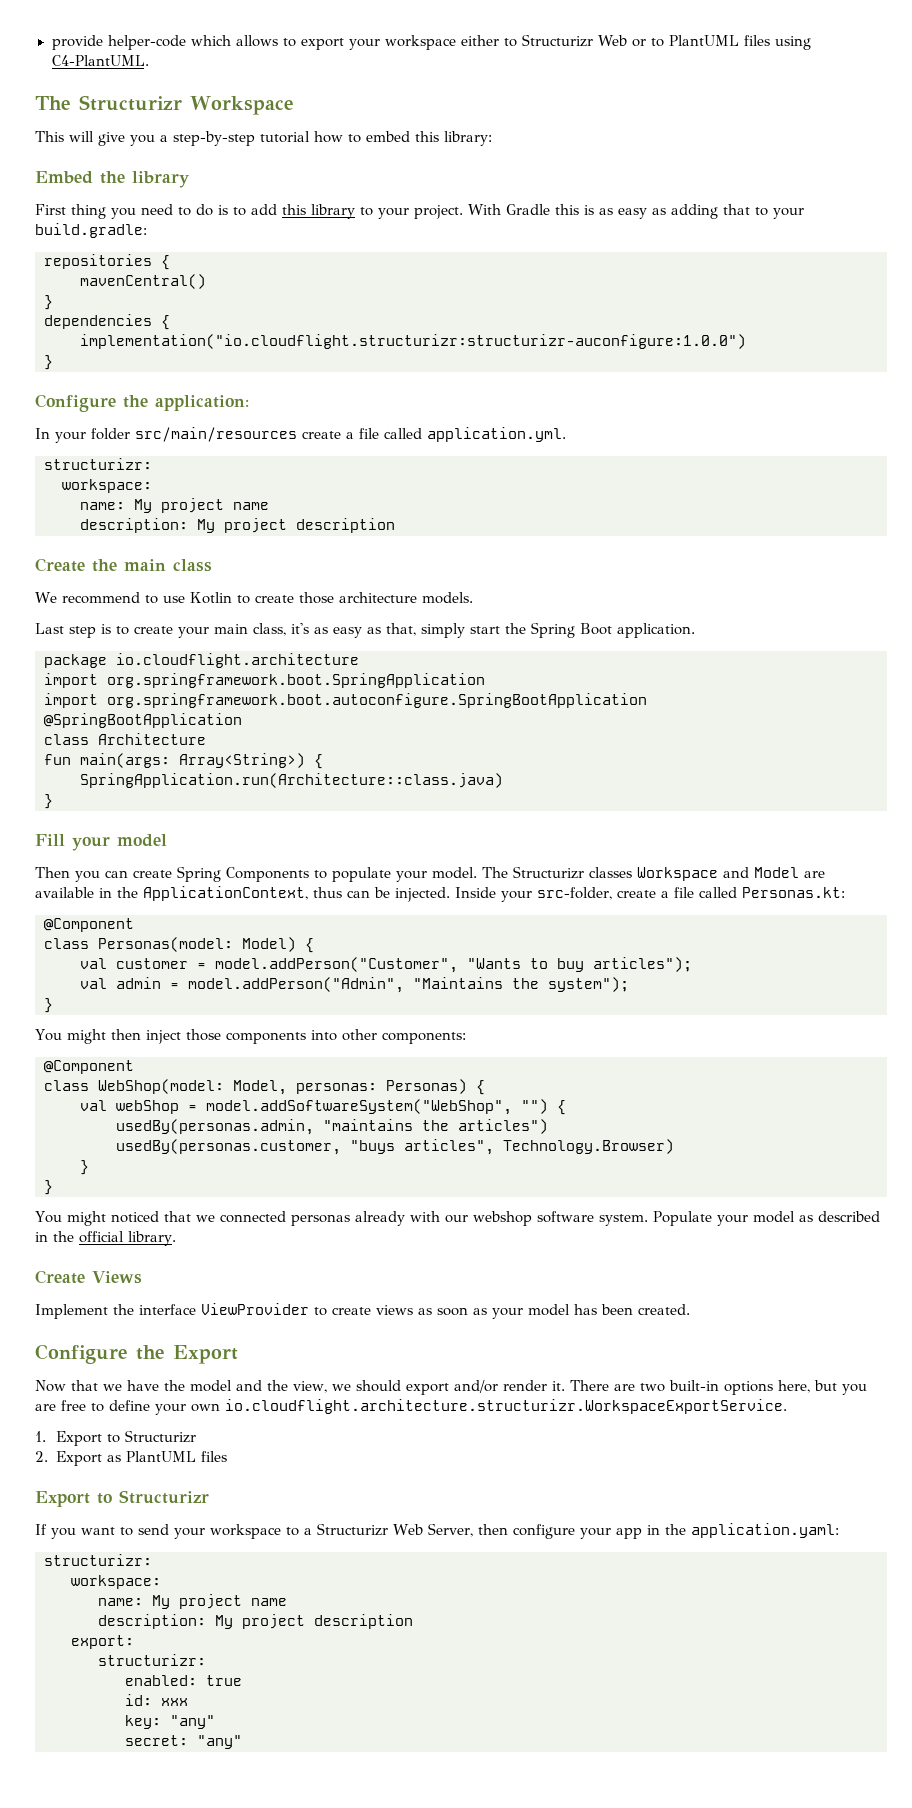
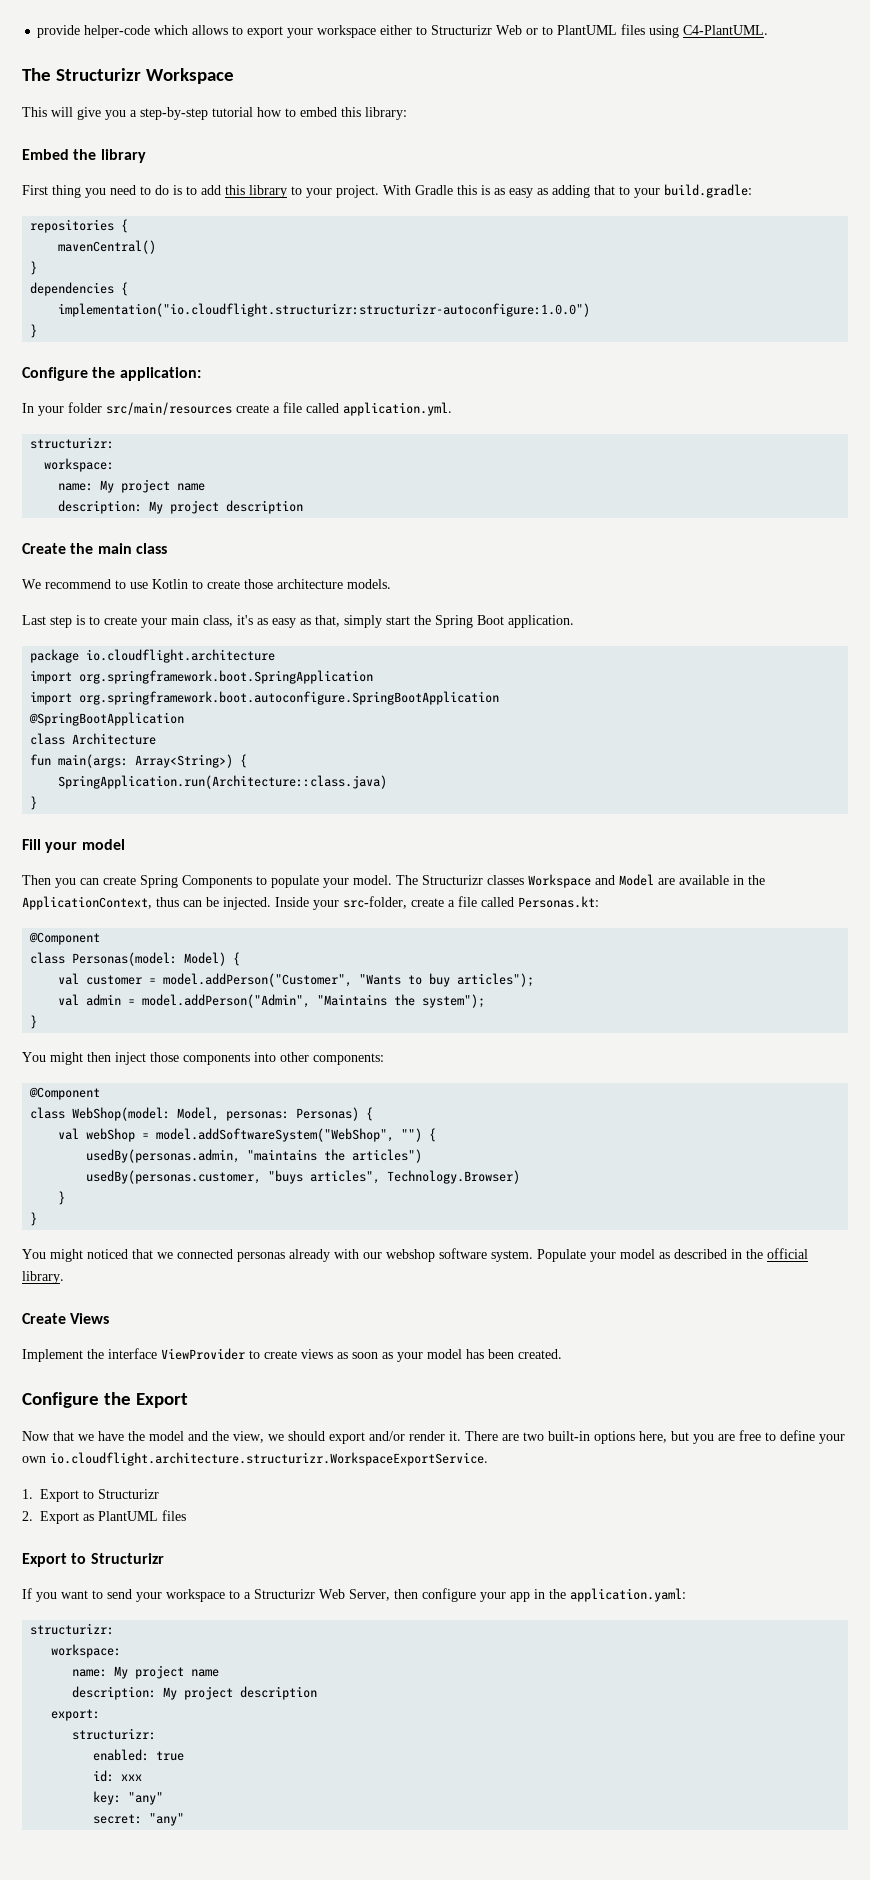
[80,334,746,349] implementation("io.cloudflight.structurizr:structurizr-auconfigure:1.0.0") -> [58,303,591,317] implementation("io.cloudflight.structurizr:structurizr-autoconfigure:1.0.0")

